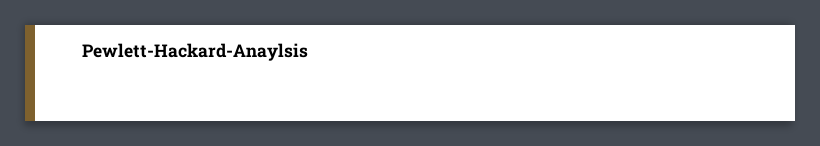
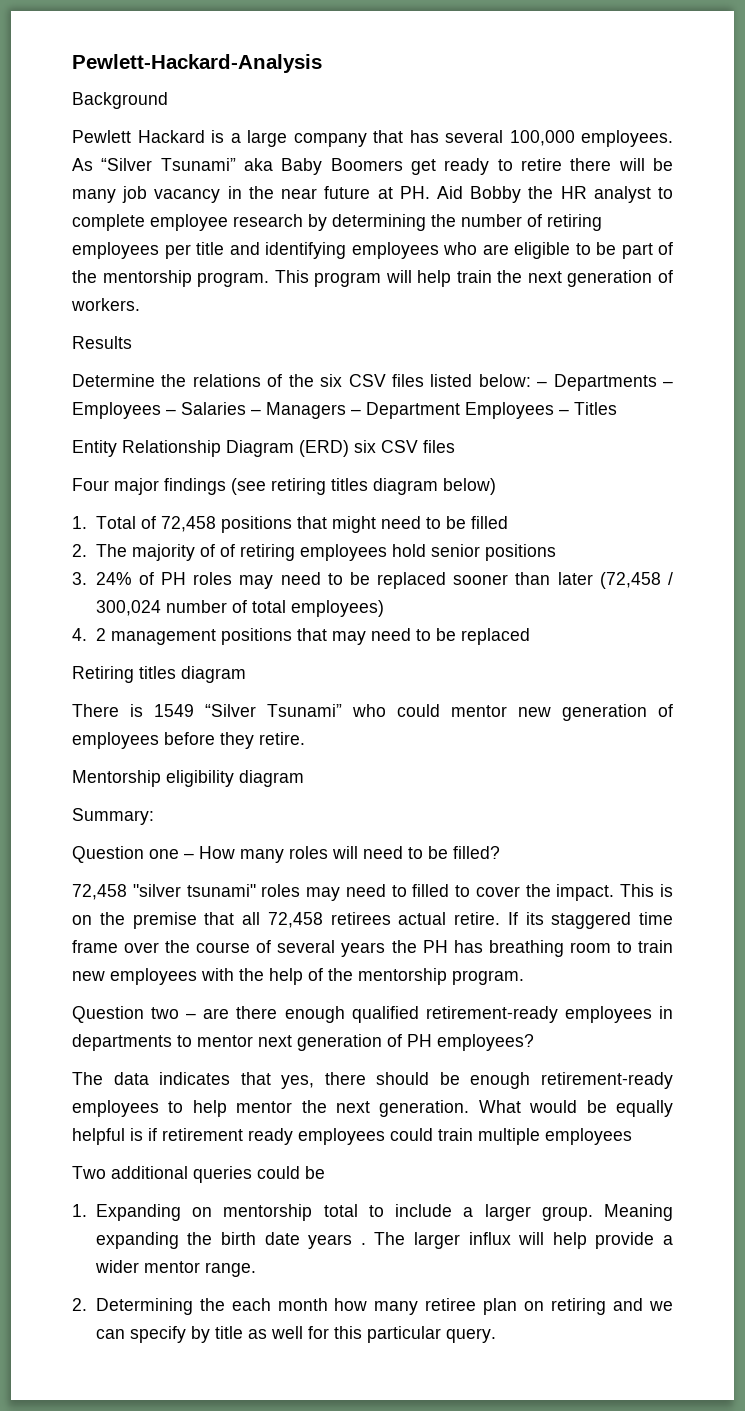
[82,43,308,61] Pewlett-Hackard-Anaylsis -> [72,54,322,73] [72,92,168,109] [72,130,673,147] [72,158,673,175] [72,186,673,203] [72,214,602,231] [72,242,673,259] [72,270,673,287] [71,298,140,311] [72,336,132,349] [72,374,674,391] [72,402,617,419] [72,440,455,457] [72,478,496,495] [72,516,508,533] [72,544,556,561] [72,572,673,589] [95,600,384,617] [72,628,530,645] [72,666,246,683] [72,704,673,721] [72,732,305,749] [72,770,304,787] [72,808,154,825] [72,846,500,863] [72,884,673,901] [72,912,673,929] [72,940,674,957] [72,968,524,985] [72,1006,673,1023] [72,1034,534,1051] [72,1072,673,1089] [72,1100,673,1117] [72,1128,632,1145] [72,1166,325,1183] [72,1204,673,1221] [95,1232,673,1249] [94,1260,256,1277] [72,1298,673,1315] [95,1326,496,1343] Pewlett-Hackard-Analysis // Background // Pewlett Hackard is a large company that has several 100,000 employees. As “Silver Tsunami” aka Baby Boomers get ready to retire there will be many job vacancy in the near future at PH. Aid Bobby the HR analyst to complete employee research by determining the number of retiring employees per title and identifying employees who are eligible to be part of the mentorship program. This program will help train the next generation of workers. // Results // Determine the relations of the six CSV files listed below: ‒ Departments ‒ Employees ‒ Salaries ‒ Managers ‒ Department Employees ‒ Titles // Entity Relationship Diagram (ERD) six CSV files // Four major findings (see retiring titles diagram below) // 1. Total of 72,458 positions that might need to be filled // 2. The majority of of retiring employees hold senior positions // 3. 24% of PH roles may need to be replaced sooner than later (72,458 / 300,024 number of total employees) // 4. 2 management positions that may need to be replaced // Retiring titles diagram // There is 1549 “Silver Tsunami” who could mentor new generation of employees before they retire. // Mentorship eligibility diagram // Summary: // Question one – How many roles will need to be filled? // 72,458 "silver tsunami" roles may need to filled to cover the impact. This is on the premise that all 72,458 retirees actual retire. If its staggered time frame over the course of several years the PH has breathing room to train new employees with the help of the mentorship program. // Question two – are there enough qualified retirement-ready employees in departments to mentor next generation of PH employees? // The data indicates that yes, there should be enough retirement-ready employees to help mentor the next generation. What would be equally helpful is if retirement ready employees could train multiple employees // Two additional queries could be // 1. Expanding on mentorship total to include a larger group. Meaning expanding the birth date years . The larger influx will help provide a wider mentor range. // 2. Determining the each month how many retiree plan on retiring and we can specify by title as well for this particular query.

